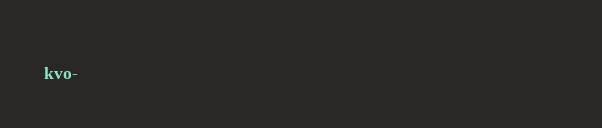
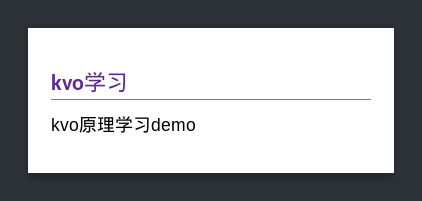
[44,67,78,79] kvo- -> [51,72,128,93] [51,116,196,133] kvo学习 // kvo原理学习demo

